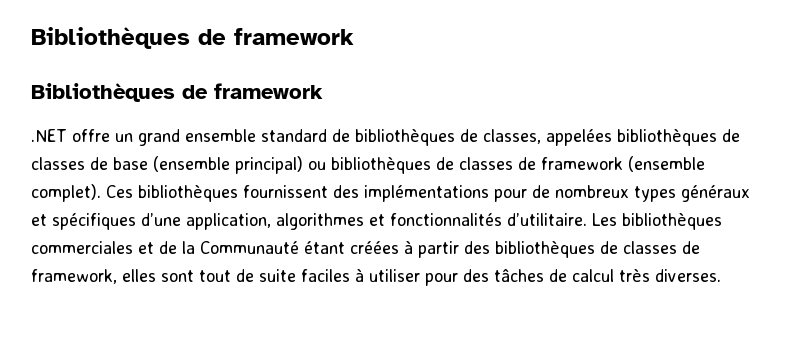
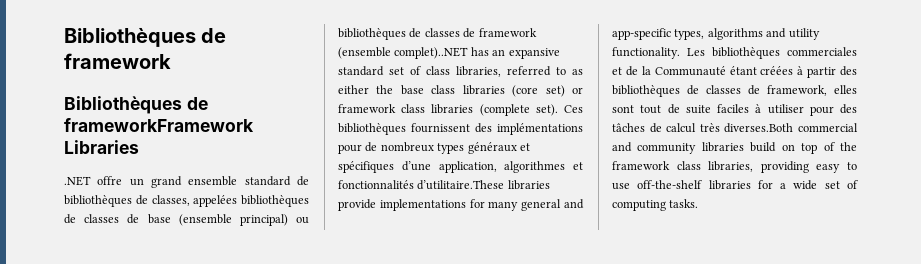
[214,83,323,99] framework -> [64,118,254,132] [64,140,139,154] frameworkFramework Libraries
[31,184,101,202] complet). -> [394,47,560,59] [338,66,583,77] [338,85,583,97] [338,104,558,116] complet)..NET has an expansive standard set of class libraries, referred to as either the base class libraries (core set) or framework class libraries (complete set).
[507,213,587,226] d’utilitaire. -> [417,180,550,190] [338,199,584,211] [612,28,820,40] [612,47,680,59] d’utilitaire.These libraries provide implementations for many general and app-specific types, algorithms and utility functionality.
[655,269,721,282] diverses. -> [724,123,858,133] [612,142,857,154] [612,161,857,173] [612,180,858,190] [612,199,699,211] diverses.Both commercial and community libraries build on top of the framework class libraries, providing easy to use off-the-shelf libraries for a wide set of computing tasks.

